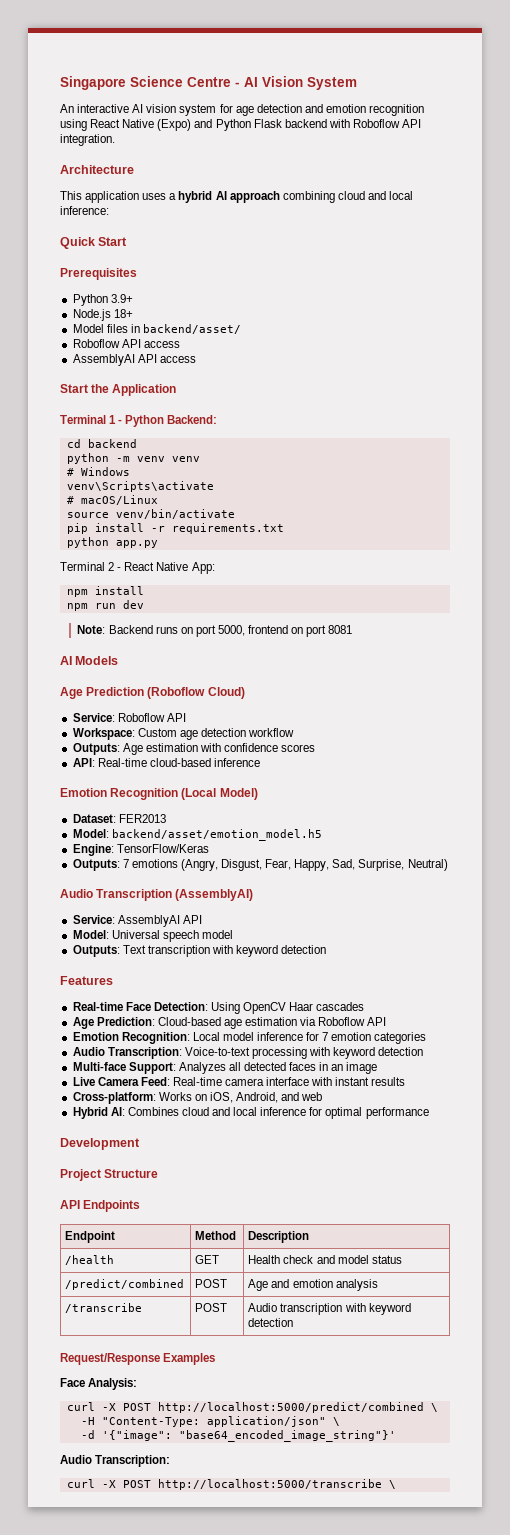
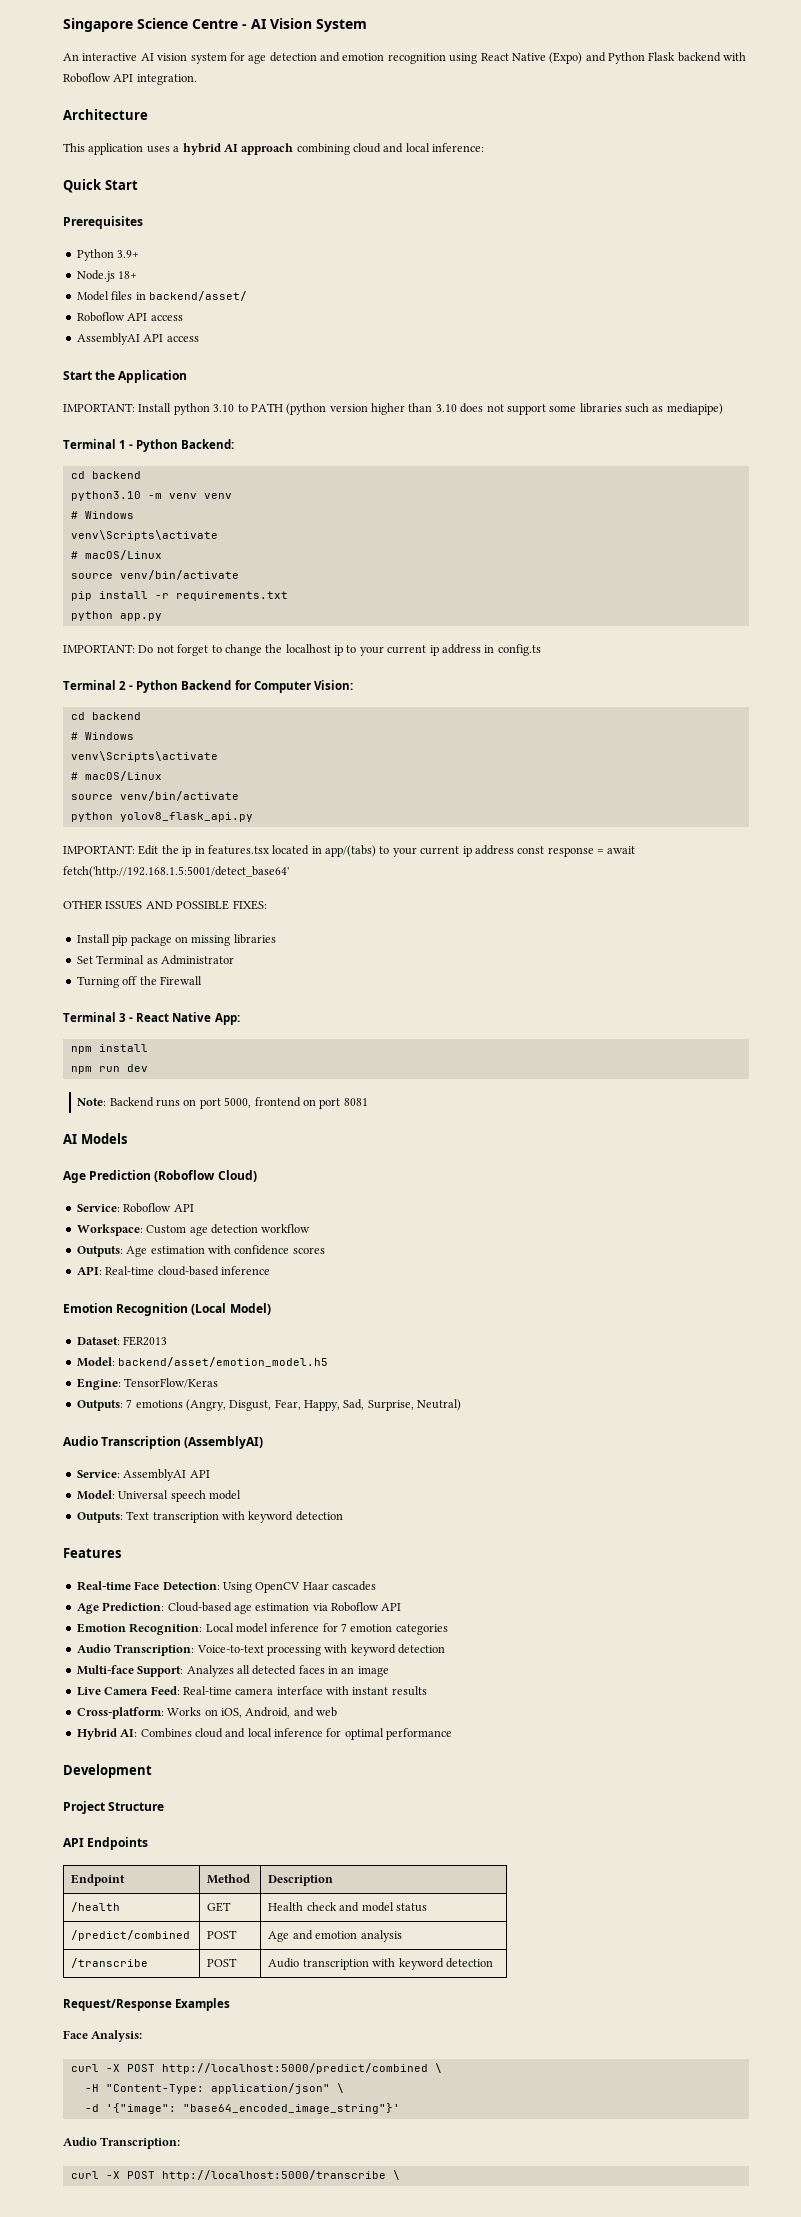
(177, 390) none -> [63,403,723,415] // IMPORTANT: Install python 3.10 to PATH (python version higher than 3.10 does not support some libraries such as mediapipe)
[66,453,109,464] python -> [70,491,141,501] python3.10
[60,562,115,571] Terminal 2 -> [63,644,541,656] [63,680,353,693] [70,712,141,720] [70,732,134,740] [70,751,218,762] [70,771,162,781] [70,791,239,801] [70,812,253,822] [63,845,636,857] [63,866,289,878] [63,900,267,910] [76,934,276,946] [76,955,234,965] [76,976,202,988] [63,1012,127,1022] IMPORTANT: Do not forget to change the localhost ip to your current ip address in config.ts // Terminal 2 - Python Backend for Computer Vision: // cd backend // # Windows // venv\Scripts\activate // # macOS/Linux // source venv/bin/activate // python yolov8_flask_api.py // IMPORTANT: Edit the ip in features.tsx located in app/(tabs) to your current ip address const response = await fetch('http://192.168.1.5:5001/detect_base64' // OTHER ISSUES AND POSSIBLE FIXES: // Install pip package on missing libraries // Set Terminal as Administrator // Turning off the Firewall // Terminal 3

